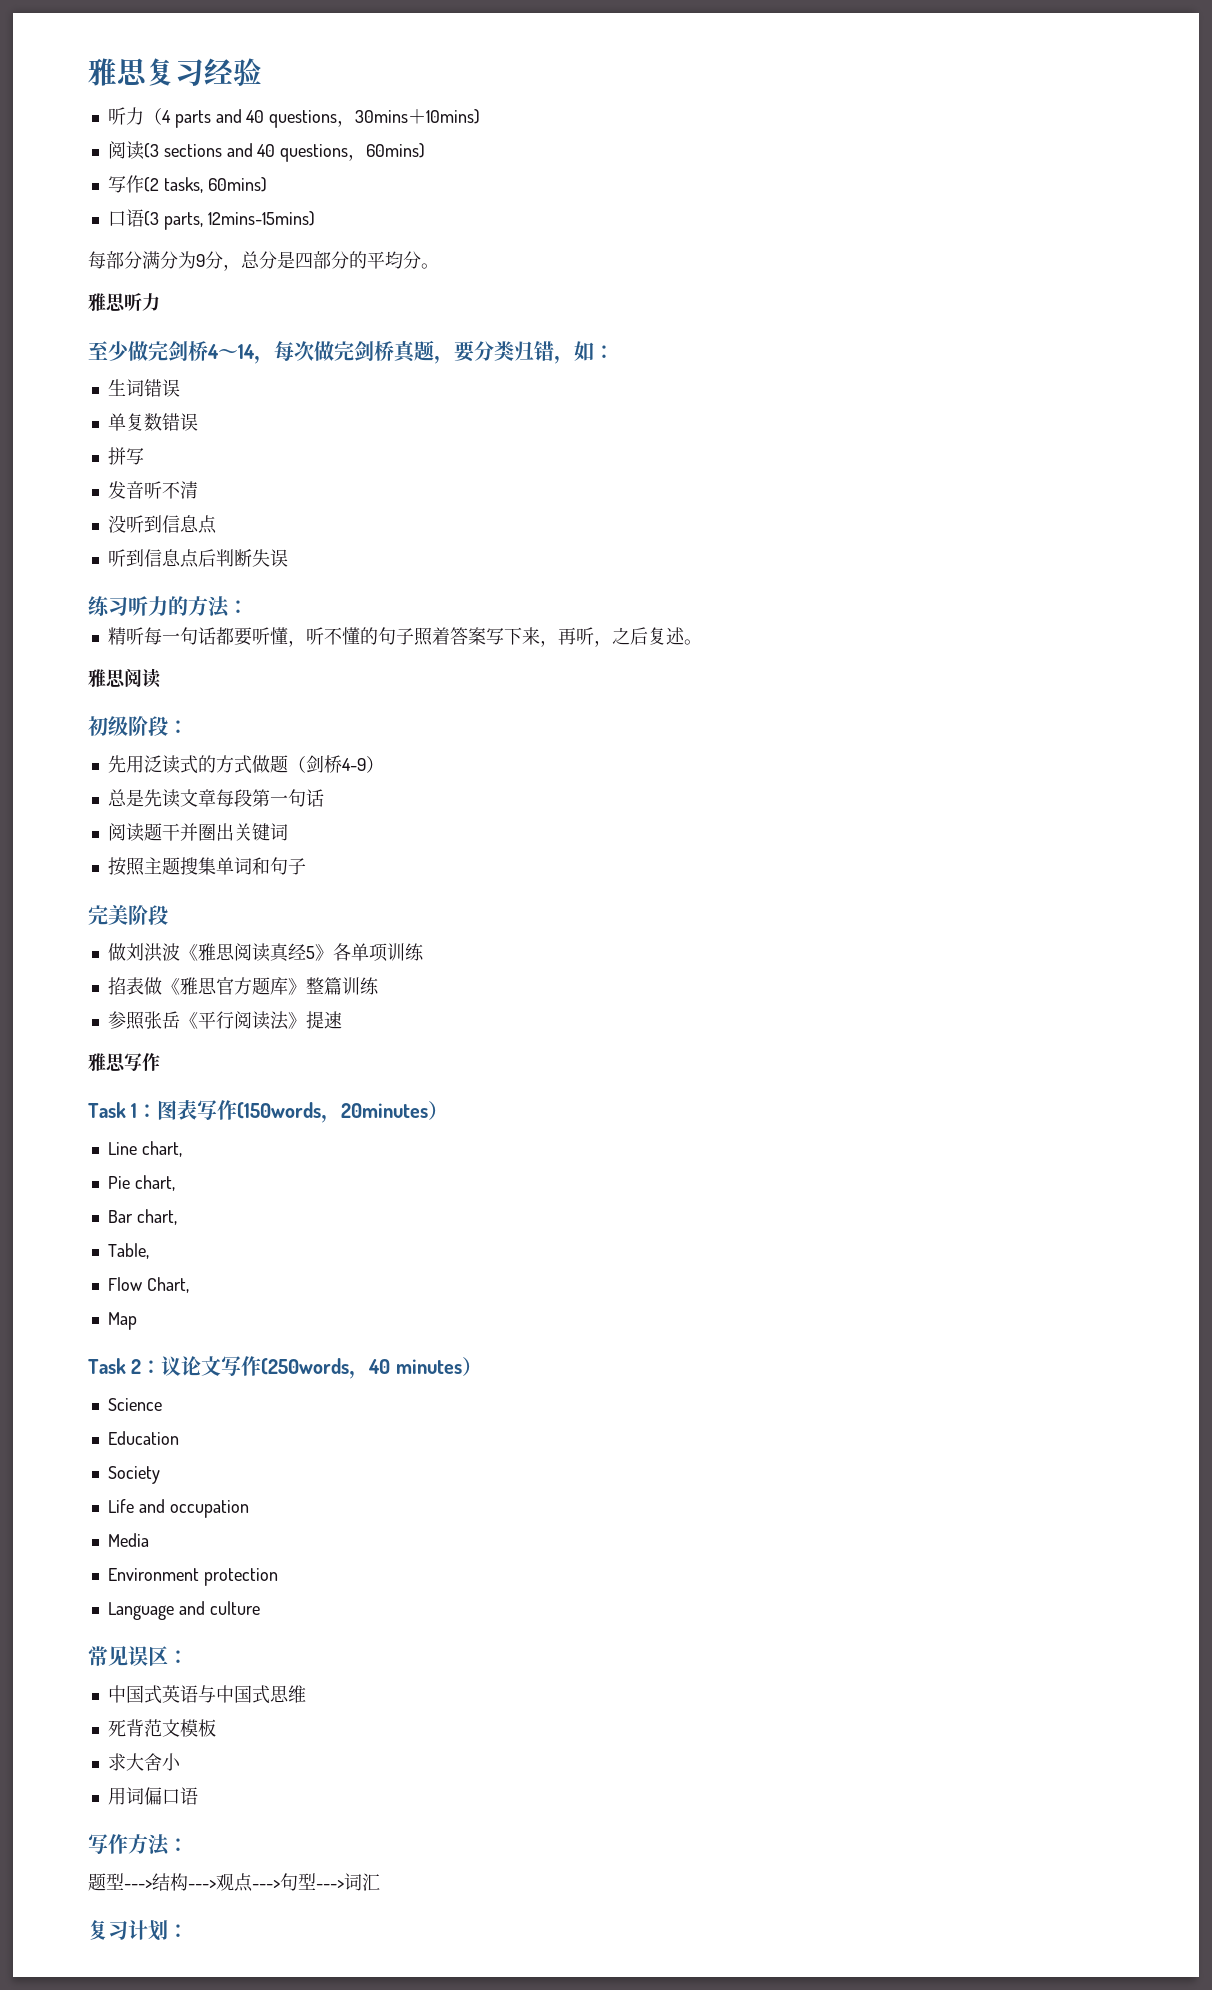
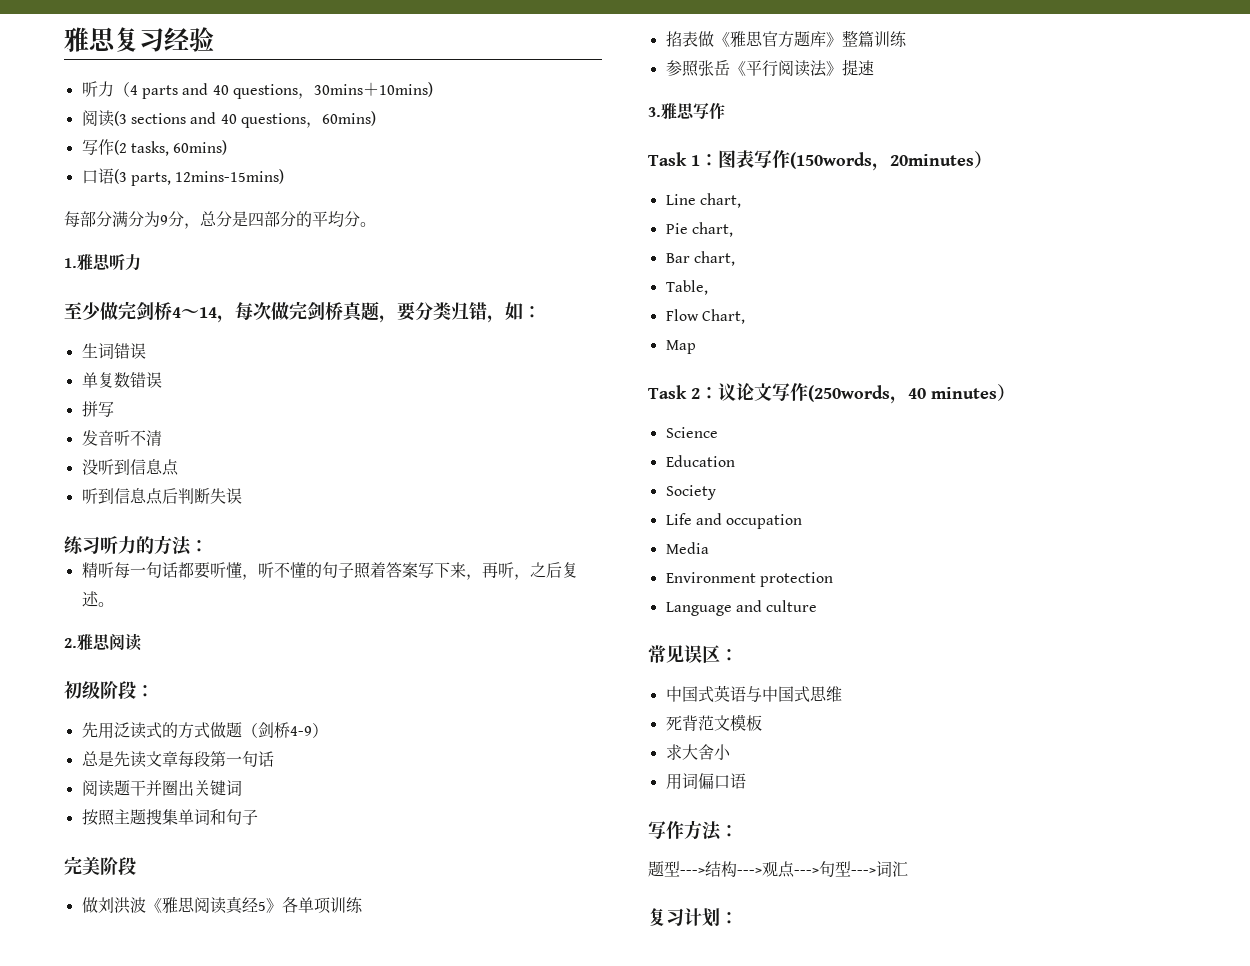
(439, 266) none -> [64,258,77,268] 1.
(702, 642) none -> [64,638,77,648] 2.
(342, 1020) none -> [648,107,661,117] 3.

